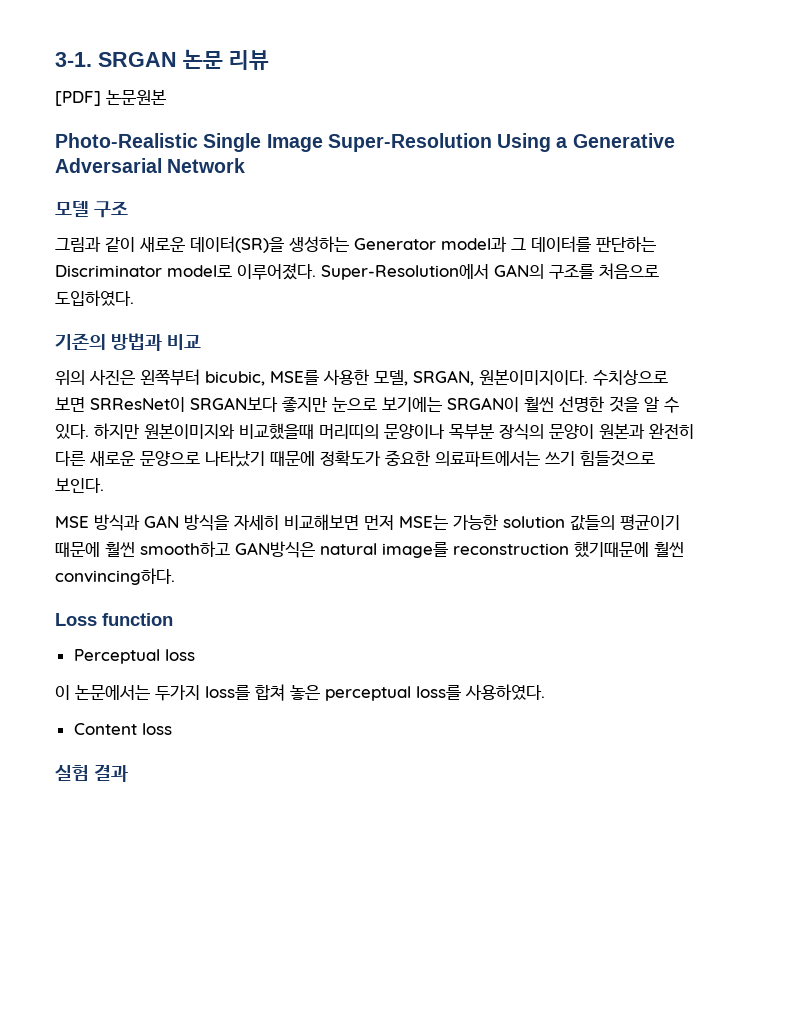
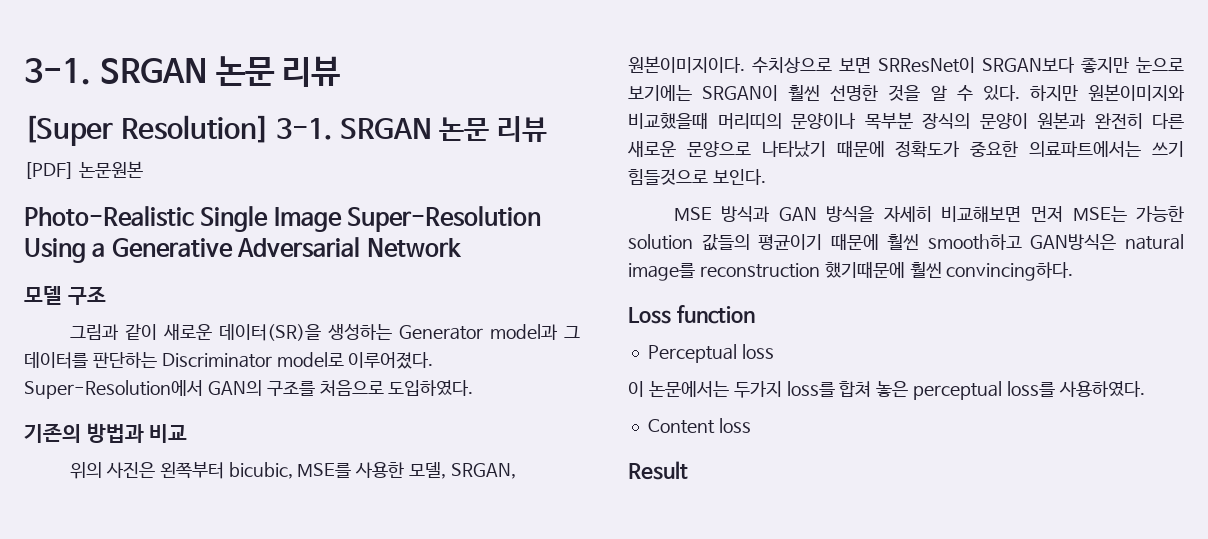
[55,49,269,70] 3-1. SRGAN 논문 리뷰 -> [24,56,341,87] [24,115,547,146] 3-1. SRGAN 논문 리뷰 // [Super Resolution] 3-1. SRGAN 논문 리뷰
[55,764,128,782] 실험 결과 -> [628,461,688,480] Result

